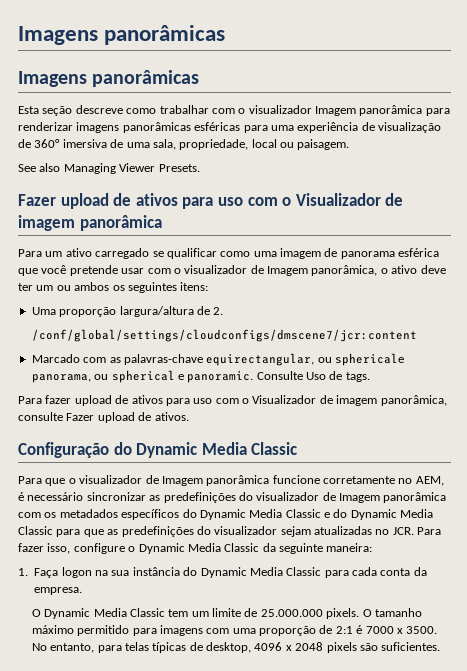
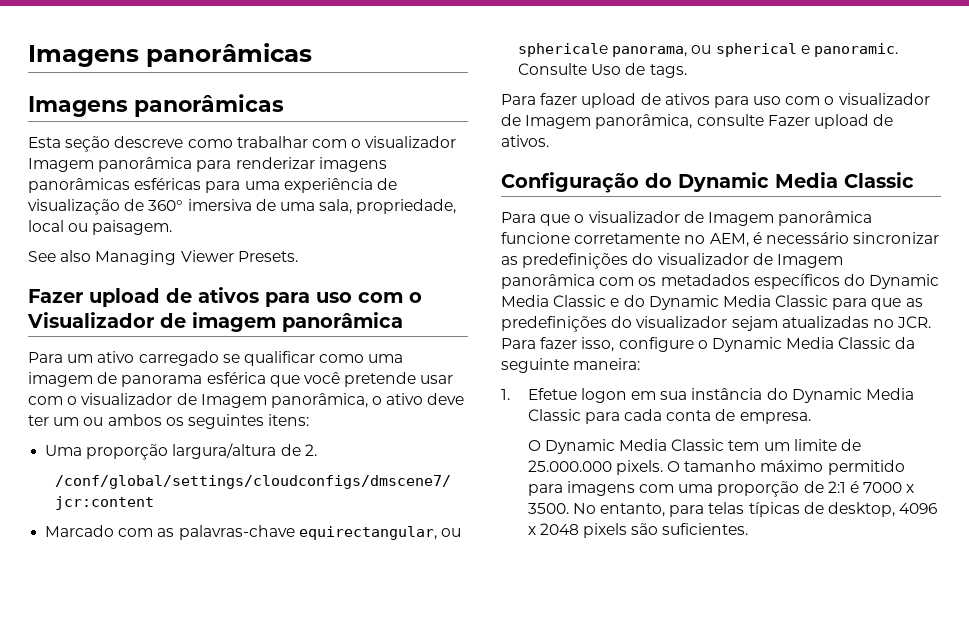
[252,395,378,406] Visualizador de imagem -> [838,93,930,105] [501,114,592,129] visualizador de Imagem
[34,567,108,578] Faça logon na -> [527,388,656,403] Efetue logon em
[413,567,427,576] da -> [715,409,736,421] de

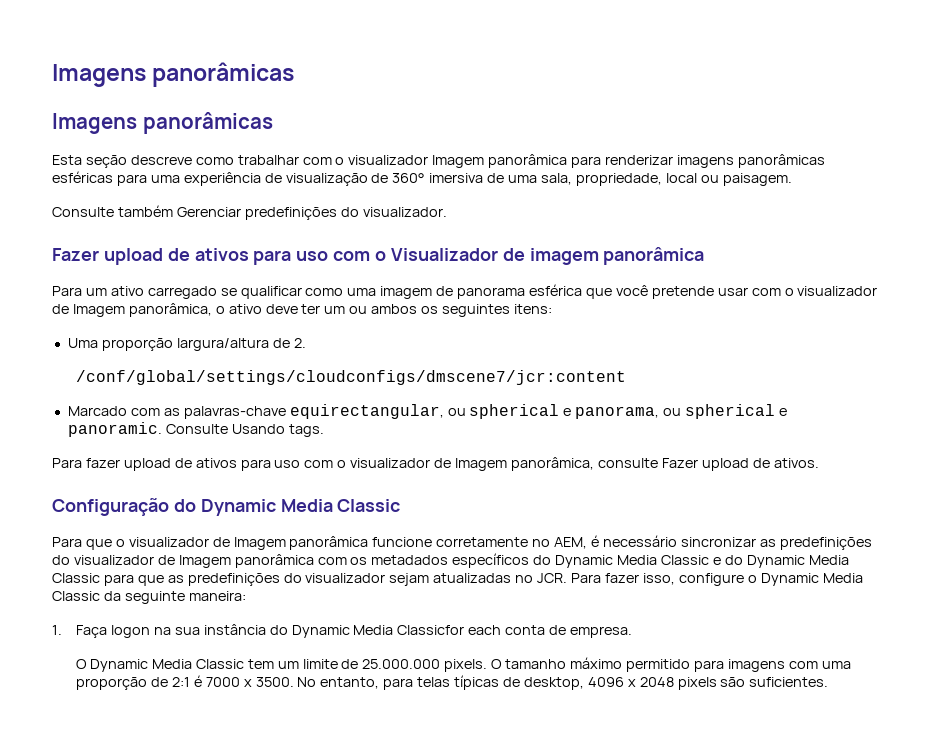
[28,250,298,265] See also Managing Viewer Presets. -> [52,205,447,220] Consulte também Gerenciar predefinições do visualizador.
[518,43,609,57] sphericale -> [469,404,572,419] spherical e
[591,63,646,75] Uso de -> [231,424,285,434] Usando
[527,388,656,403] Efetue logon em -> [76,625,171,638] Faça logon na
[527,409,662,424] Classic para cada -> [397,625,502,635] Classicfor each

